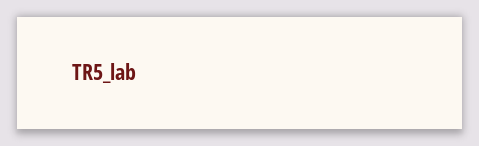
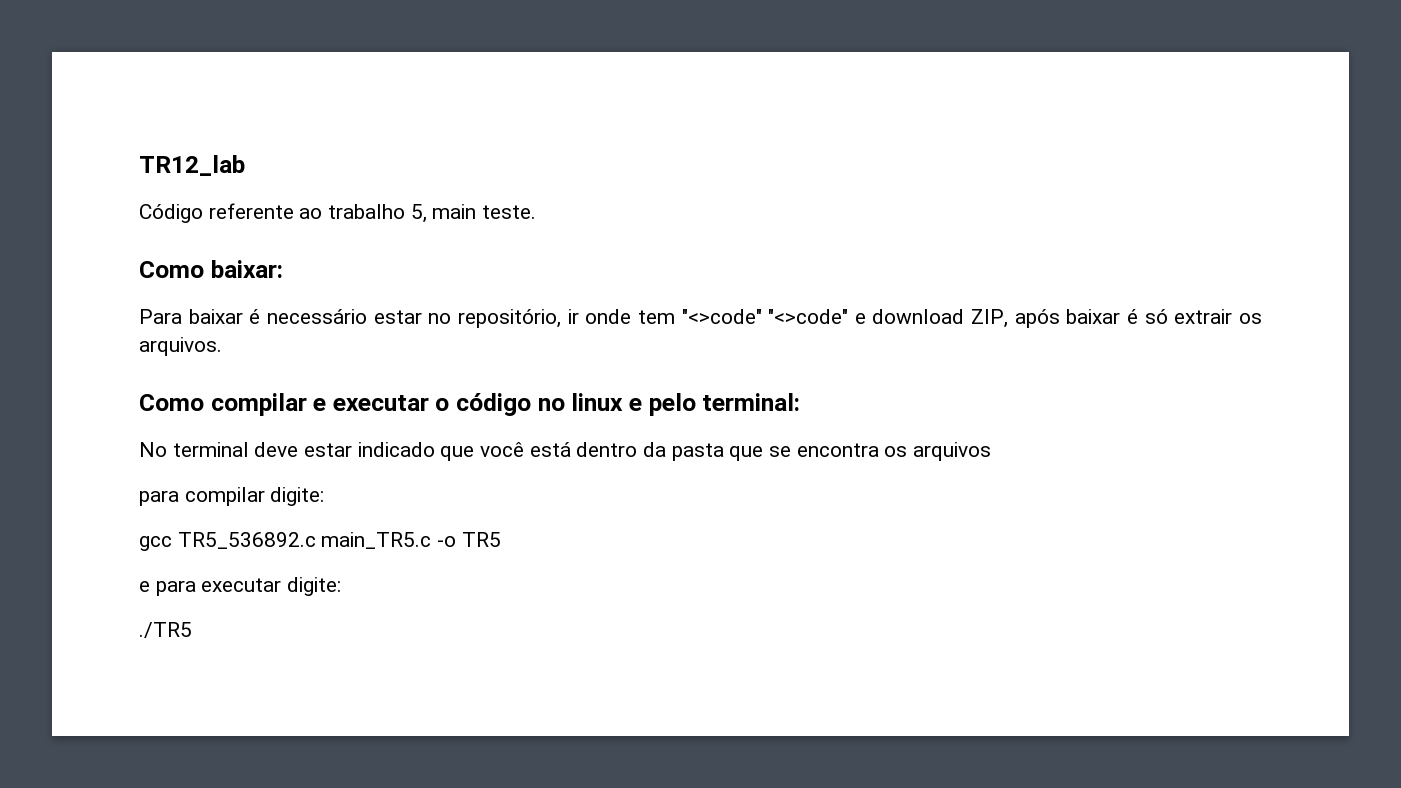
[72,63,136,83] TR5_lab -> [139,155,245,176] [139,203,537,223] [139,260,283,278] [139,309,1262,328] [139,337,222,356] [139,393,801,416] [139,442,992,461] [139,487,325,506] [139,532,501,551] [139,577,342,596] [139,622,192,638] TR12_lab // Código referente ao trabalho 5, main teste. // Como baixar: // Para baixar é necessário estar no repositório, ir onde tem "<>code" "<>code" e download ZIP, após baixar é só extrair os arquivos. // Como compilar e executar o código no linux e pelo terminal: // No terminal deve estar indicado que você está dentro da pasta que se encontra os arquivos // para compilar digite: // gcc TR5_536892.c main_TR5.c -o TR5 // e para executar digite: // ./TR5

